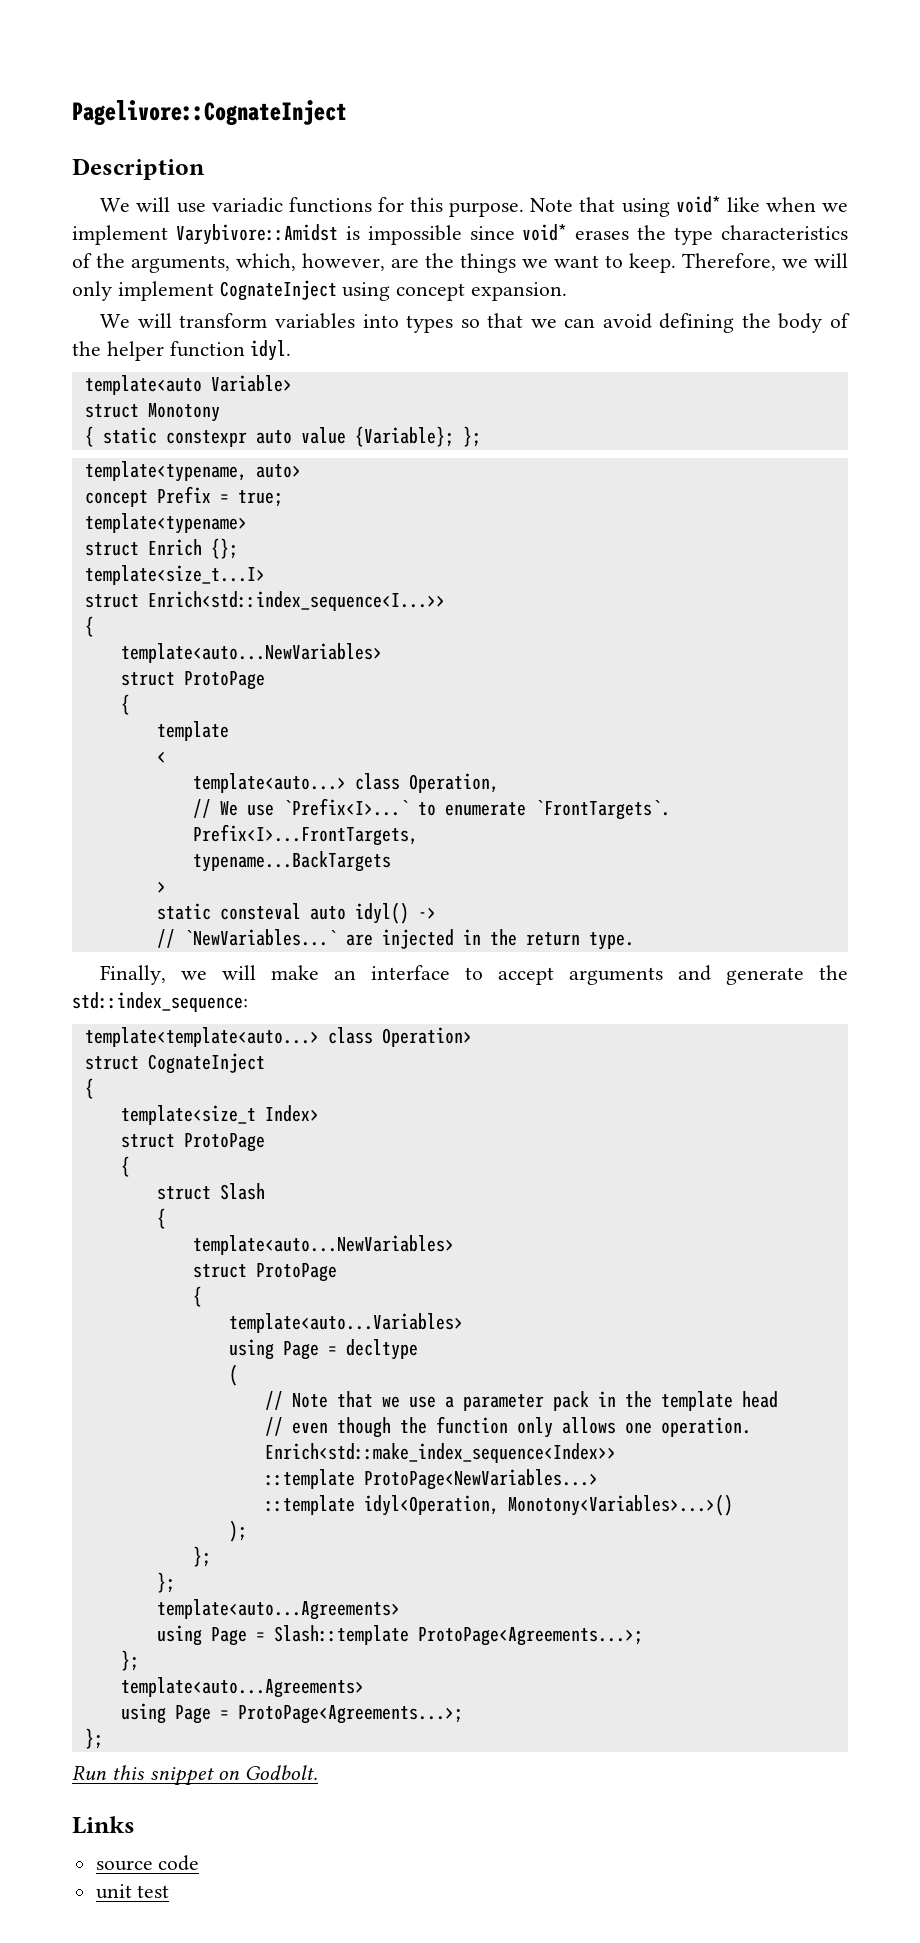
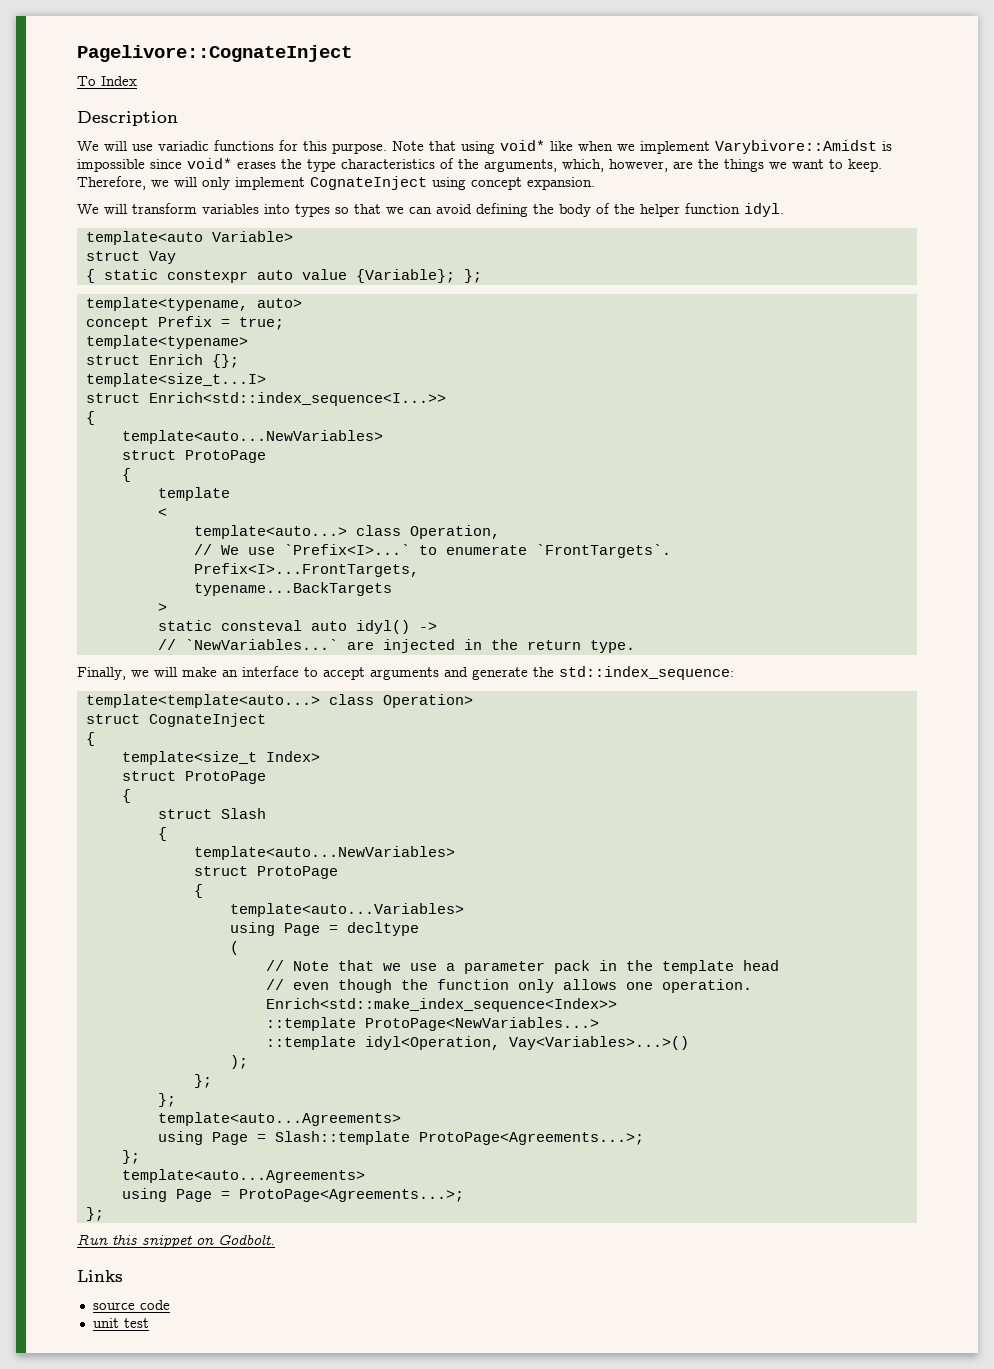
(347, 112) none -> [77,76,137,86] // To Index
[147,403,220,422] Monotony -> [148,251,176,264] Vay
[507,1494,733,1516] Monotony<Variables>...>() -> [508,1036,689,1050] Vay<Variables>...>()

